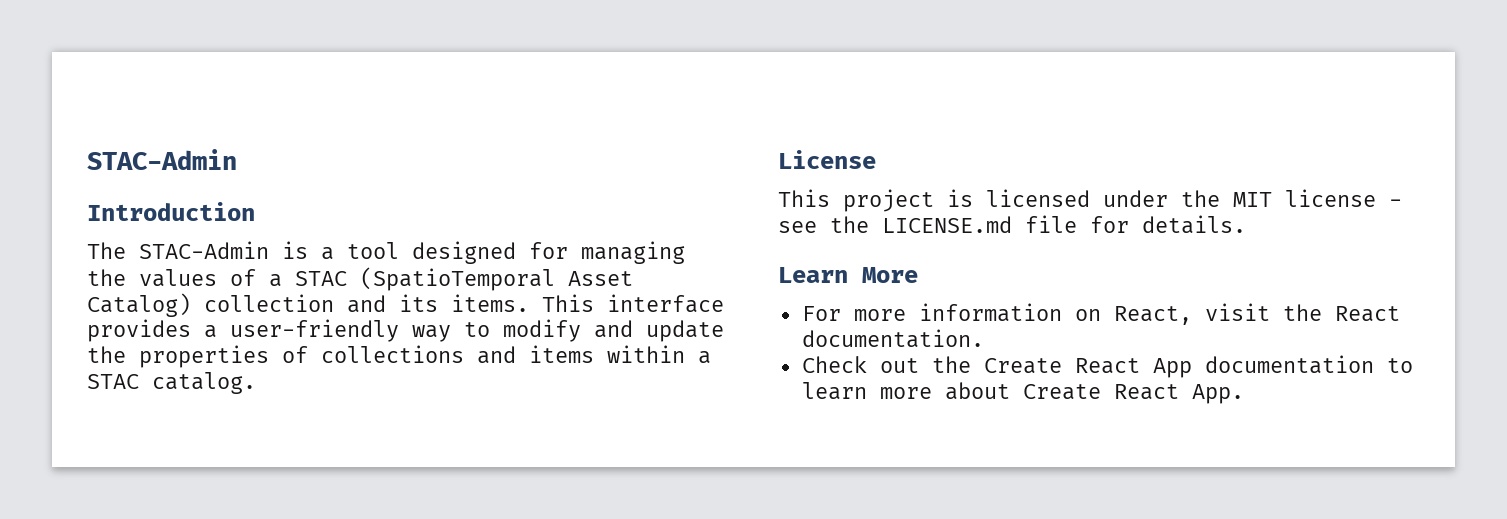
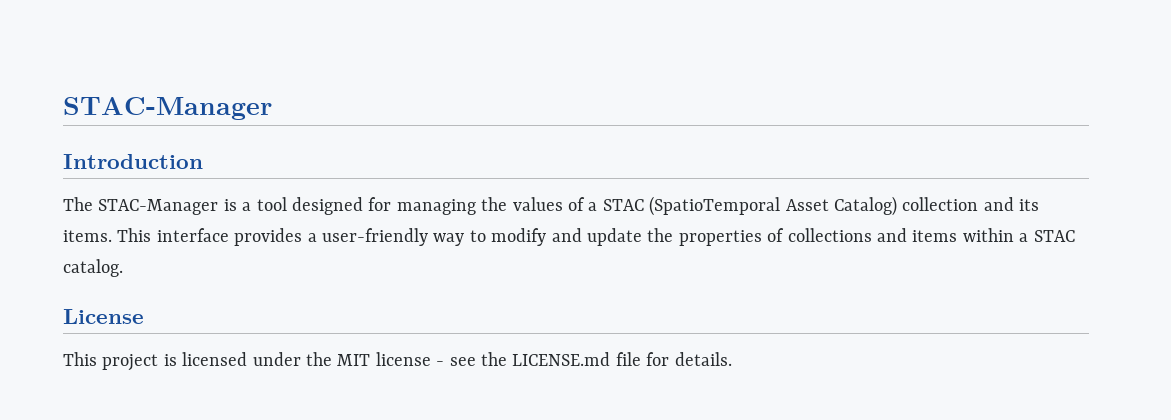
[87,149,237,170] STAC-Admin -> [63,97,272,120] STAC-Manager
[139,241,269,259] STAC-Admin -> [98,199,219,215] STAC-Manager
[778,267,918,283] [801,303,1400,325] [801,329,984,348] [801,355,1413,378] [801,382,1244,404] // Learn More // For more information on React, visit the React documentation. // Check out the Create React App documentation to learn more about Create React App. -> (732, 359) none

